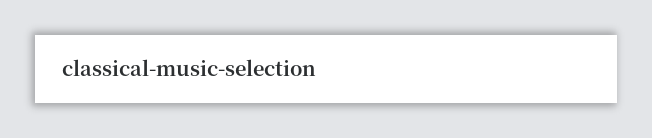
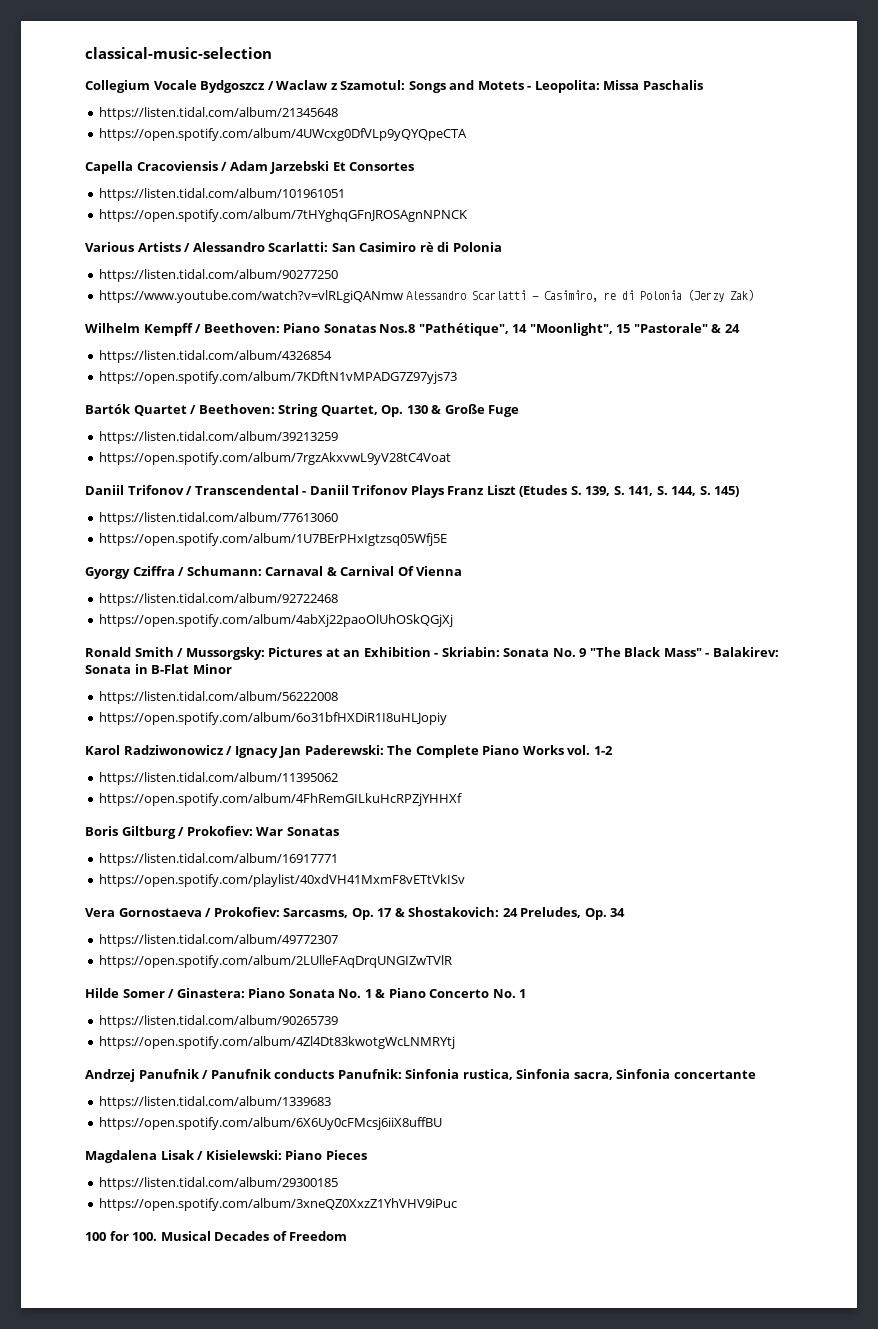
(316, 67) none -> [85,80,703,93] [98,107,338,120] [98,128,467,141] [85,161,415,174] [98,188,345,201] [98,209,467,222] [85,242,502,252] [98,269,338,282] [98,289,755,303] [85,323,740,336] [98,350,332,363] [98,371,457,384] [85,404,520,417] [98,431,338,444] [98,452,451,465] [85,485,740,498] [98,512,338,525] [98,533,447,546] [85,566,463,579] [98,593,338,606] [98,614,453,627] [85,647,779,660] [85,664,232,674] [98,691,338,704] [98,712,447,725] [85,745,613,758] [98,772,338,785] [98,793,462,806] [85,826,339,839] [98,853,338,866] [98,874,465,887] [85,907,626,920] [98,934,338,947] [98,955,452,968] [85,988,527,998] [98,1015,338,1028] [98,1036,455,1049] [85,1069,756,1082] [98,1096,331,1109] [98,1117,442,1130] [85,1150,367,1163] [98,1177,338,1190] [98,1198,457,1211] [85,1231,348,1241] // Collegium Vocale Bydgoszcz / Waclaw z Szamotul: Songs and Motets - Leopolita: Missa Paschalis // https://listen.tidal.com/album/21345648 // https://open.spotify.com/album/4UWcxg0DfVLp9yQYQpeCTA // Capella Cracoviensis / Adam Jarzebski Et Consortes // https://listen.tidal.com/album/101961051 // https://open.spotify.com/album/7tHYghqGFnJROSAgnNPNCK // Various Artists / Alessandro Scarlatti: San Casimiro rè di Polonia // https://listen.tidal.com/album/90277250 // https://www.youtube.com/watch?v=vlRLgiQANmw Alessandro Scarlatti - Casimiro, re di Polonia (Jerzy Zak) // Wilhelm Kempff / Beethoven: Piano Sonatas Nos.8 "Pathétique", 14 "Moonlight", 15 "Pastorale" & 24 // https://listen.tidal.com/album/4326854 // https://open.spotify.com/album/7KDftN1vMPADG7Z97yjs73 // Bartók Quartet / Beethoven: String Quartet, Op. 130 & Große Fuge // https://listen.tidal.com/album/39213259 // https://open.spotify.com/album/7rgzAkxvwL9yV28tC4Voat // Daniil Trifonov / Transcendental - Daniil Trifonov Plays Franz Liszt (Etudes S. 139, S. 141, S. 144, S. 145) // https://listen.tidal.com/album/77613060 // https://open.spotify.com/album/1U7BErPHxIgtzsq05Wfj5E // Gyorgy Cziffra / Schumann: Carnaval & Carnival Of Vienna // https://listen.tidal.com/album/92722468 // https://open.spotify.com/album/4abXj22paoOlUhOSkQGjXj // Ronald Smith / Mussorgsky: Pictures at an Exhibition - Skriabin: Sonata No. 9 "The Black Mass" - Balakirev: Sonata in B-Flat Minor // https://listen.tidal.com/album/56222008 // https://open.spotify.com/album/6o31bfHXDiR1I8uHLJopiy // Karol Radziwonowicz / Ignacy Jan Paderewski: The Complete Piano Works vol. 1-2 // https://listen.tidal.com/album/11395062 // https://open.spotify.com/album/4FhRemGILkuHcRPZjYHHXf // Boris Giltburg / Prokofiev: War Sonatas // https://listen.tidal.com/album/16917771 // https://open.spotify.com/playlist/40xdVH41MxmF8vETtVkISv // Vera Gornostaeva / Prokofiev: Sarcasms, Op. 17 & Shostakovich: 24 Preludes, Op. 34 // https://listen.tidal.com/album/49772307 // https://open.spotify.com/album/2LUlleFAqDrqUNGIZwTVlR // Hilde Somer / Ginastera: Piano Sonata No. 1 & Piano Concerto No. 1 // https://listen.tidal.com/album/90265739 // https://open.spotify.com/album/4Zl4Dt83kwotgWcLNMRYtj // Andrzej Panufnik / Panufnik conducts Panufnik: Sinfonia rustica, Sinfonia sacra, Sinfonia concertante // https://listen.tidal.com/album/1339683 // https://open.spotify.com/album/6X6Uy0cFMcsj6iiX8uffBU // Magdalena Lisak / Kisielewski: Piano Pieces // https://listen.tidal.com/album/29300185 // https://open.spotify.com/album/3xneQZ0XxzZ1YhVHV9iPuc // 100 for 100. Musical Decades of Freedom

